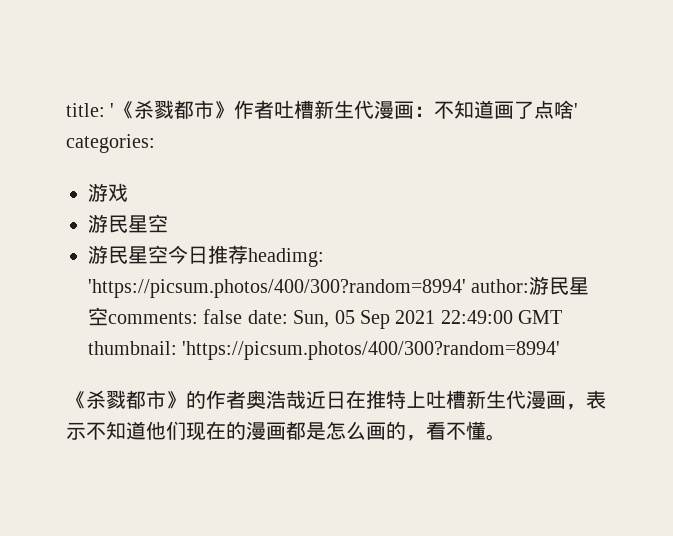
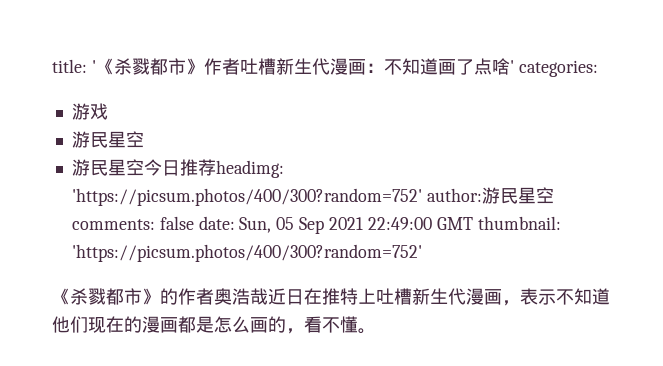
[88,279,466,298] 'https://picsum.photos/400/300?random=8994' -> [71,188,422,206] 'https://picsum.photos/400/300?random=752'
[182,341,561,360] 'https://picsum.photos/400/300?random=8994' -> [71,244,422,262] 'https://picsum.photos/400/300?random=752'

